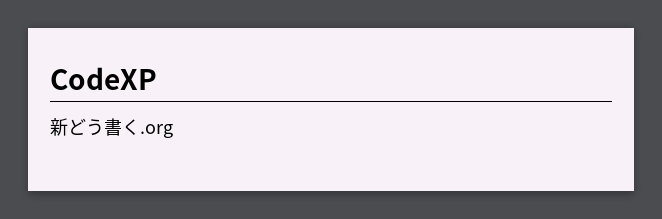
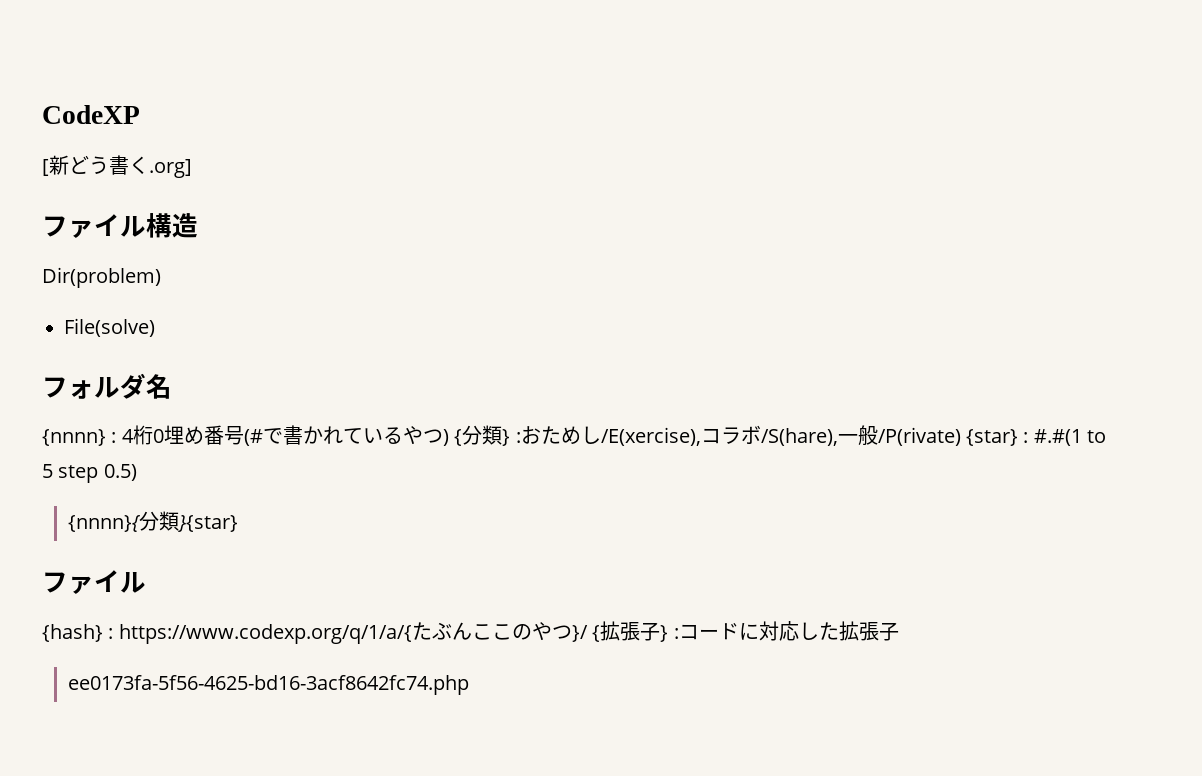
(157, 78) none -> [42,159,49,176] [
[140,124,173,138] .org -> [149,159,192,178] [42,213,198,238] [42,267,161,288] [64,318,155,337] [42,373,172,399] [42,425,1107,446] [42,464,137,483] [68,511,239,532] [42,570,146,594] [42,621,899,644] [68,675,470,695] .org] // ファイル構造 // Dir(problem) // File(solve) // フォルダ名 // {nnnn} : 4桁0埋め番号(#で書かれているやつ) {分類} :おためし/E(xercise),コラボ/S(hare),一般/P(rivate) {star} : #.#(1 to 5 step 0.5) // {nnnn}{分類}{star} // ファイル // {hash} : https://www.codexp.org/q/1/a/{たぶんここのやつ}/ {拡張子} :コードに対応した拡張子 // ee0173fa-5f56-4625-bd16-3acf8642fc74.php

